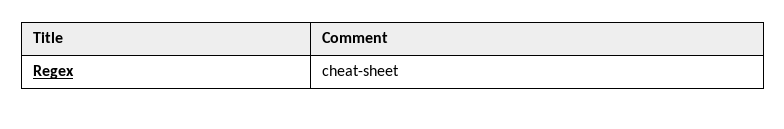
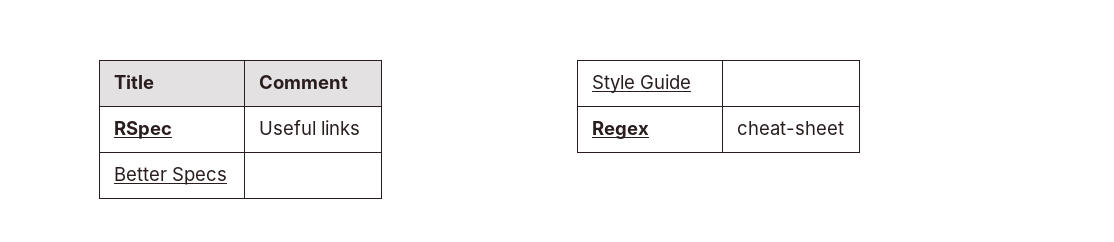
(388, 37) none -> [113,121,172,139] [258,120,360,135] [113,167,227,185] [591,74,691,93] // RSpec | Useful links // Better Specs | // Style Guide |

